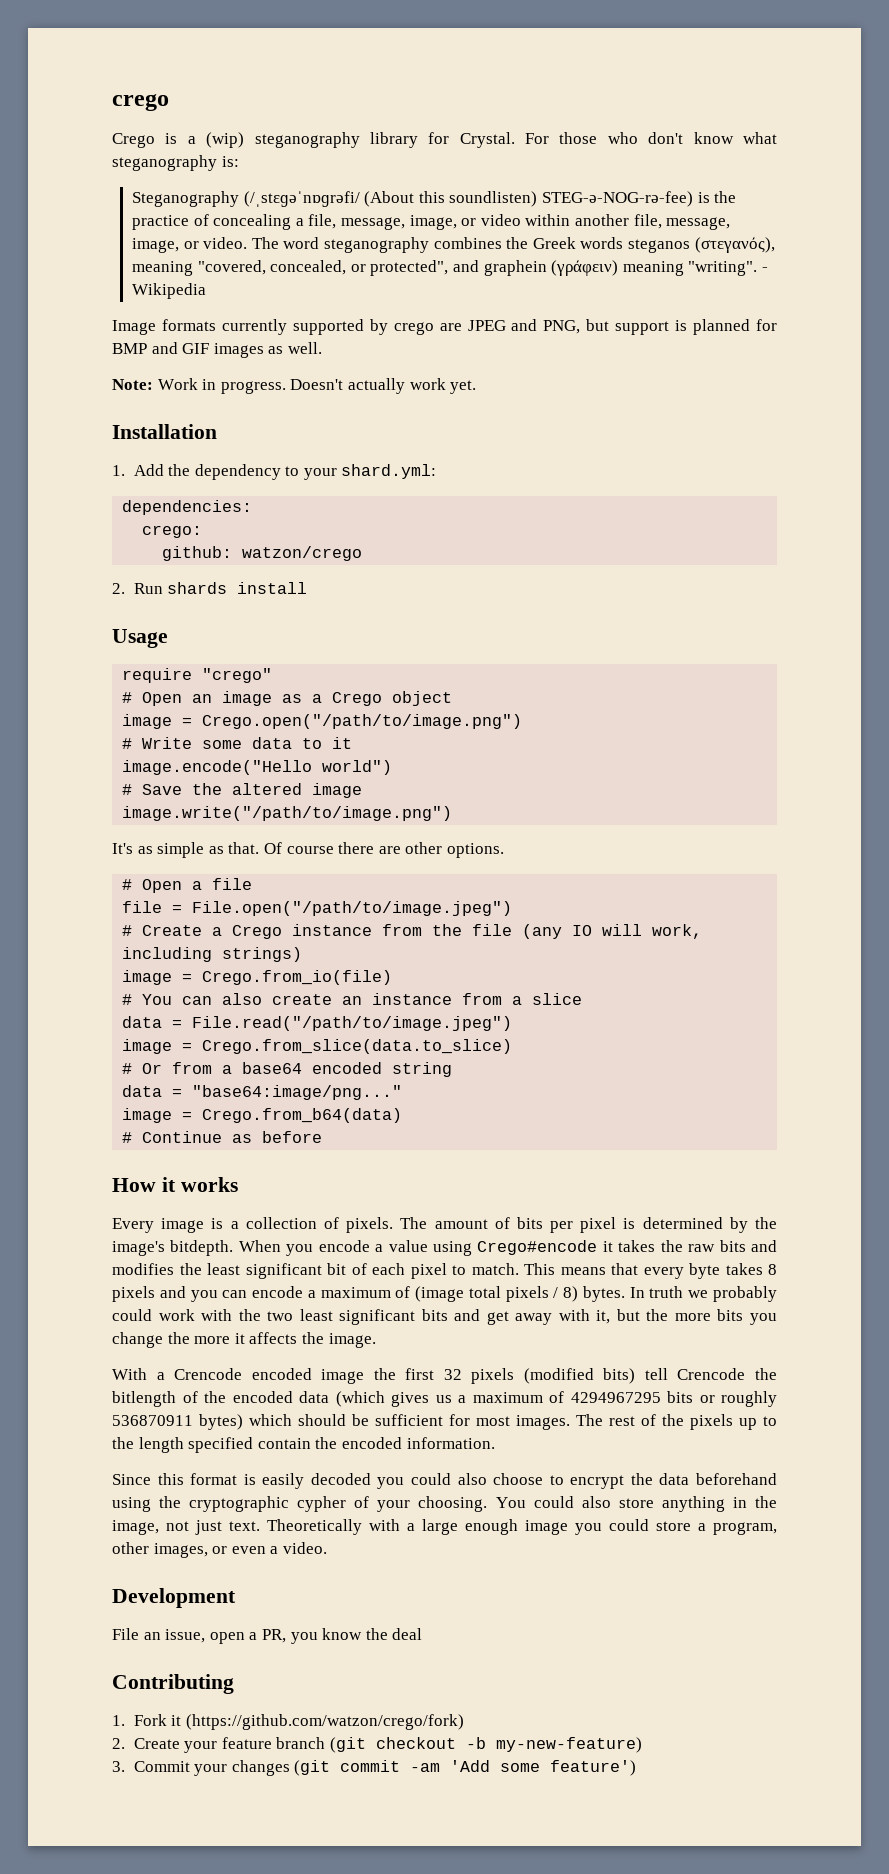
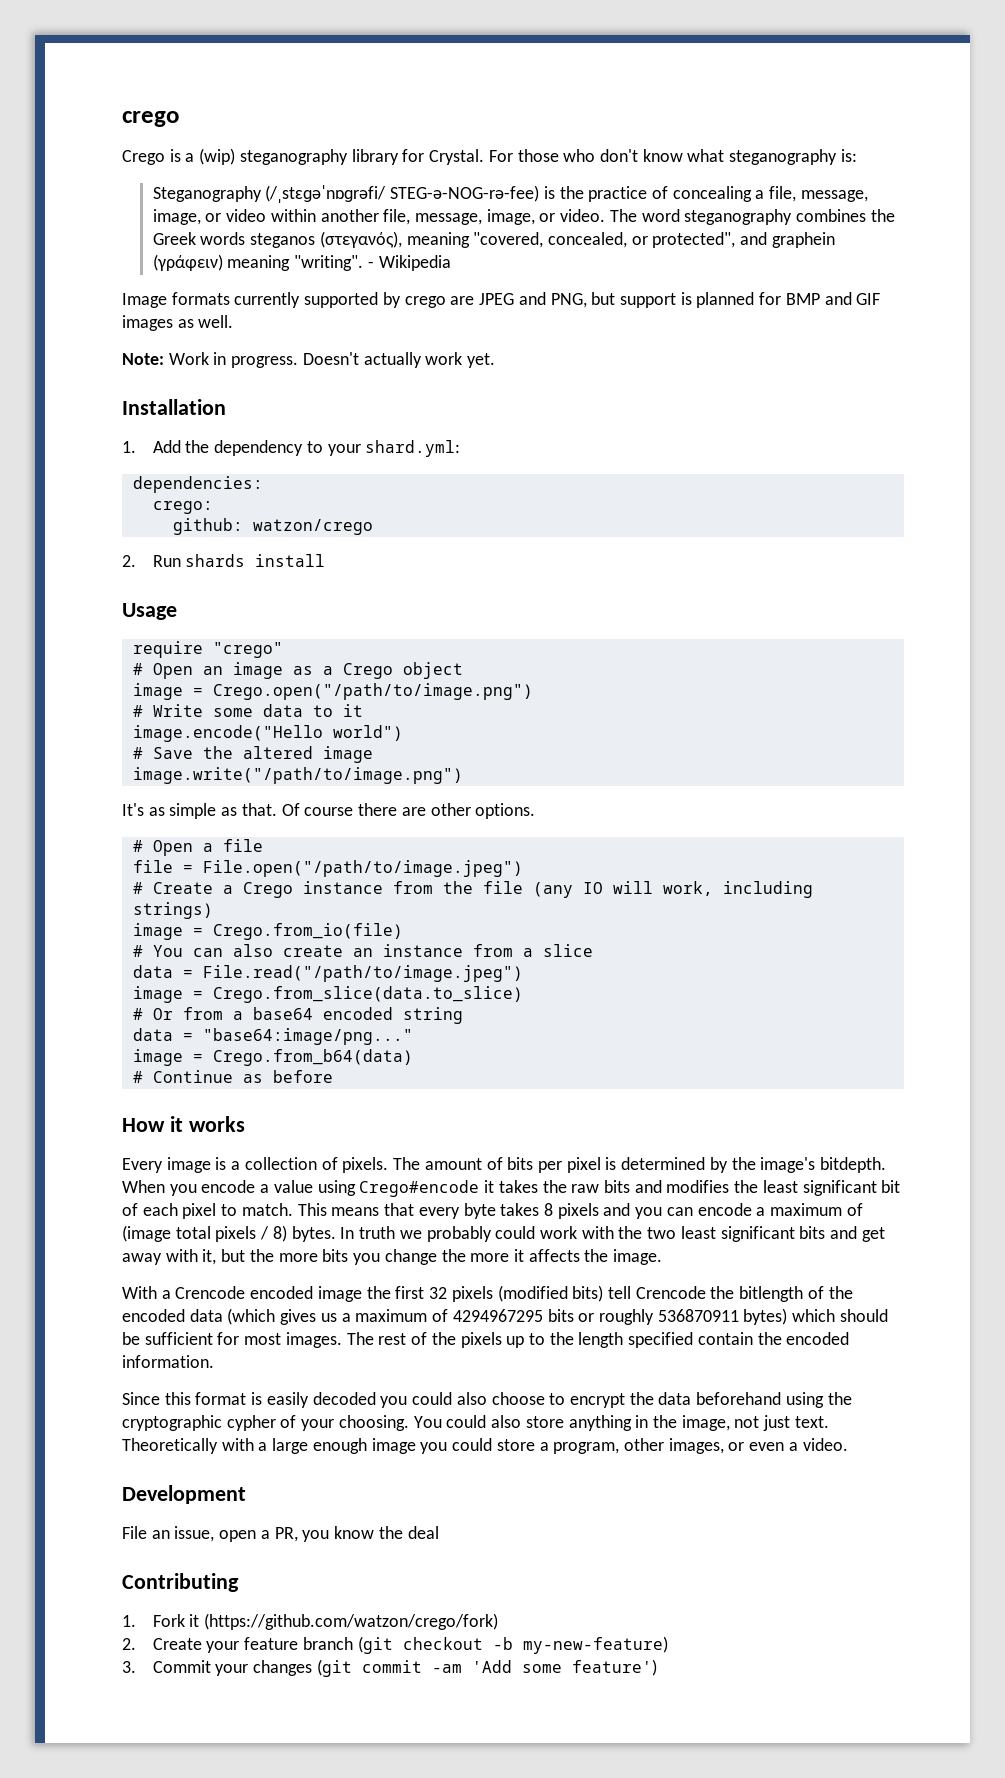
[364,191,538,207] (About this soundlisten) -> (387, 194) none

